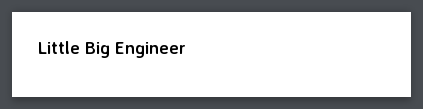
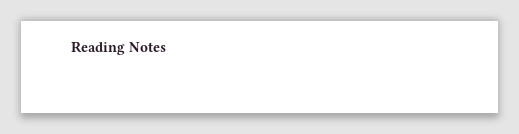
[38,41,186,58] Little Big Engineer -> [71,41,166,55] Reading Notes

